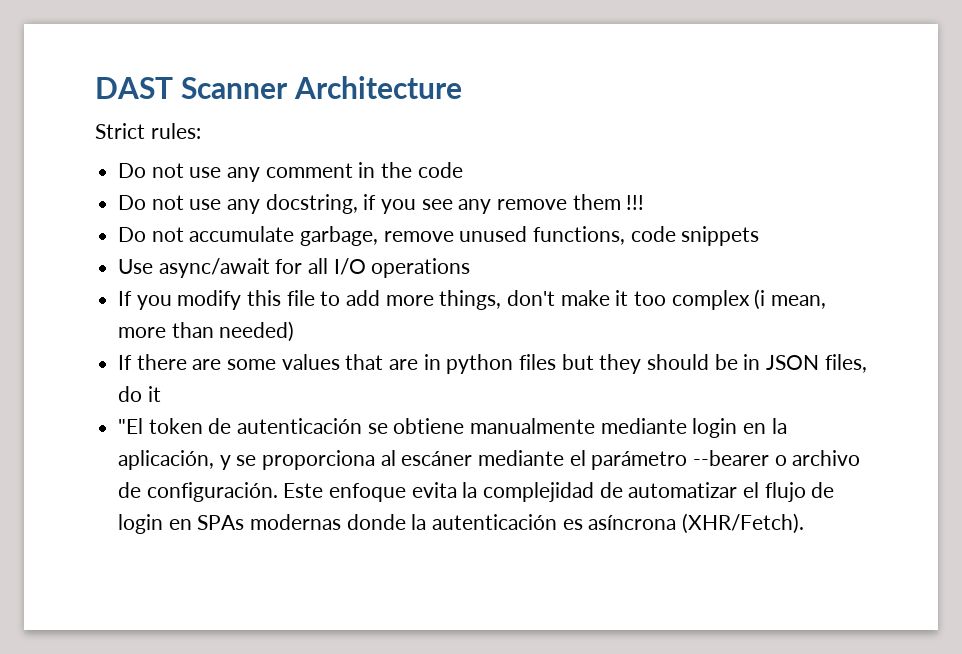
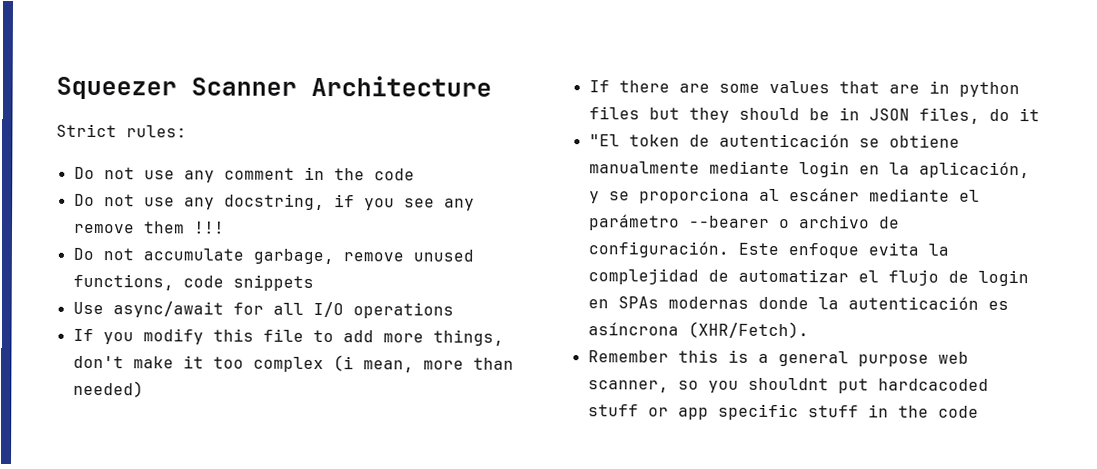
[95,77,173,99] DAST -> [56,76,177,100] Squeezer
(805, 523) none -> [587,349,969,367] [587,377,989,394] [587,403,979,421] // Remember this is a general purpose web scanner, so you shouldnt put hardcacoded stuff or app specific stuff in the code

